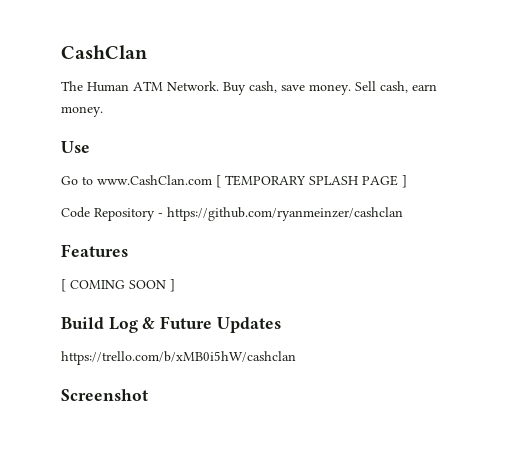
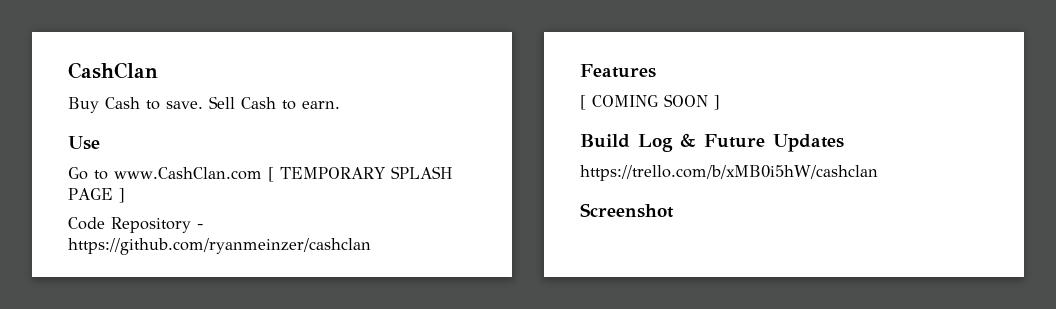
[61,81,437,95] [61,106,103,117] The Human ATM Network. Buy cash, save money. Sell cash, earn money. -> [68,96,340,113] Buy Cash to save. Sell Cash to earn.

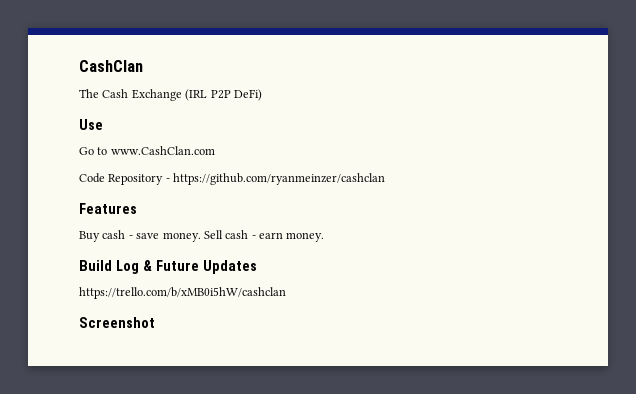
[68,96,340,113] Buy Cash to save. Sell Cash to earn. -> [79,89,262,101] The Cash Exchange (IRL P2P DeFi)
[267,166,453,182] [68,188,125,203] [ TEMPORARY SPLASH PAGE ] -> (215, 150) none
[580,94,720,110] [ COMING SOON ] -> [79,230,325,242] Buy cash - save money. Sell cash - earn money.

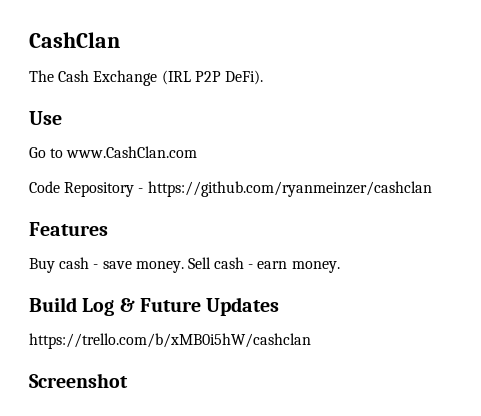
[233,89,262,101] DeFi) -> [224,70,263,85] DeFi).

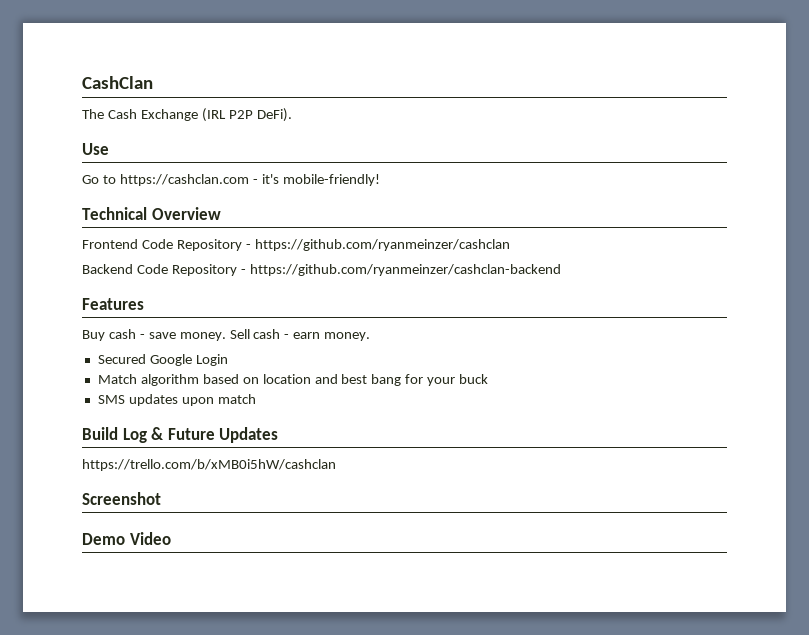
[66,146,198,158] www.CashClan.com // -> [119,174,380,186] [82,207,221,220] [82,239,138,249] https://cashclan.com - it's mobile-friendly! // Technical Overview // Frontend
(432, 189) none -> [82,264,561,276] // Backend Code Repository - https://github.com/ryanmeinzer/cashclan-backend
(340, 267) none -> [97,354,228,366] [97,374,489,386] [97,394,256,406] // Secured Google Login // Match algorithm based on location and best bang for your buck // SMS updates upon match
(128, 380) none -> [82,532,171,545] // Demo Video

